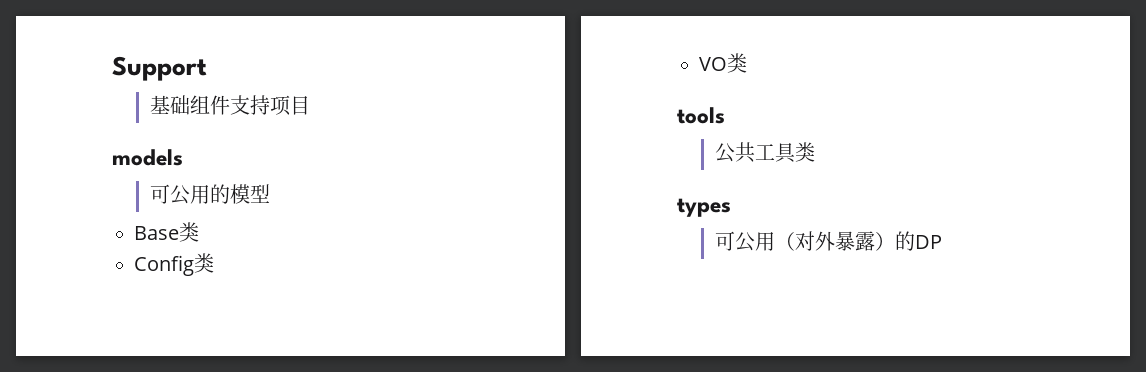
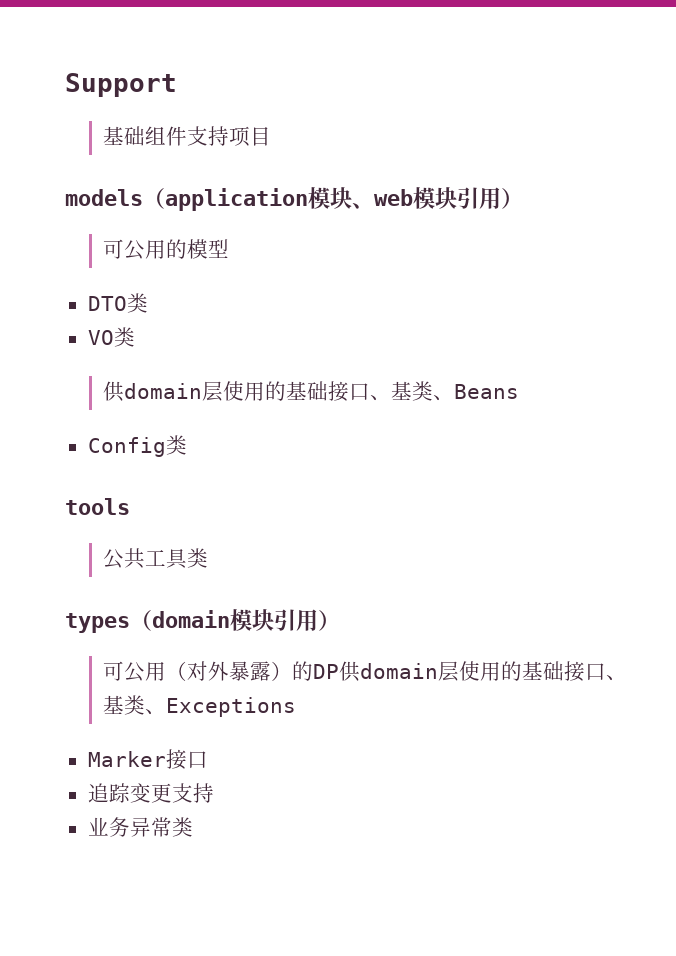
(183, 157) none -> [143,187,523,211] （application模块、web模块引用）
[134,222,199,242] [134,255,194,276] Base类 // Config -> [87,296,127,311] DTO
(747, 63) none -> [103,381,520,402] [87,435,187,457] // 供domain层使用的基础接口、基类、Beans // Config类
(731, 207) none -> [130,609,340,631] （domain模块引用）
(943, 242) none -> [339,661,628,682] [103,695,297,717] [87,749,208,770] [87,783,214,803] [87,817,193,837] 供domain层使用的基础接口、基类、Exceptions // Marker接口 // 追踪变更支持 // 业务异常类

